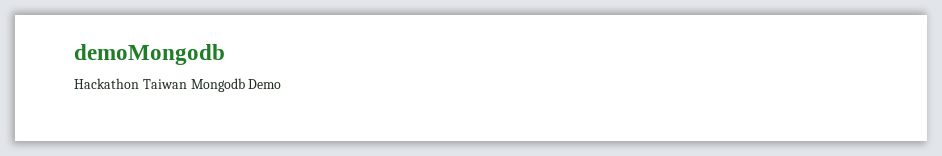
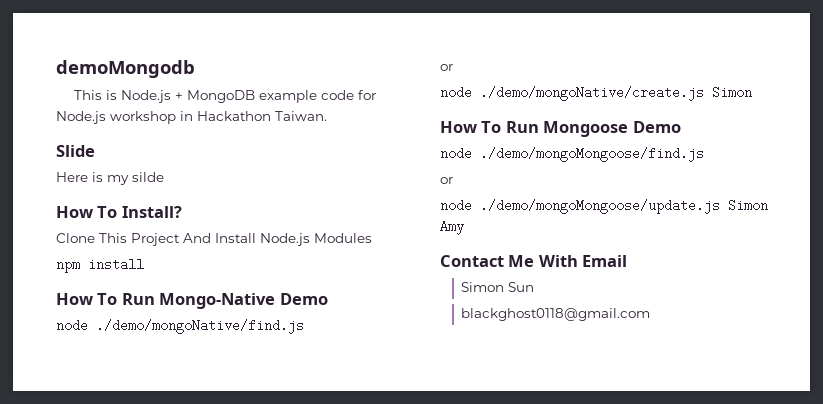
[74,78,282,92] Hackathon Taiwan Mongodb Demo -> [74,90,377,103] [56,111,327,124] [56,145,95,157] [56,172,164,185] [56,206,182,218] [56,233,372,246] [56,258,144,273] [56,293,328,309] [56,319,304,334] [440,64,453,71] [440,86,752,101] [440,121,681,137] [440,147,704,162] [440,177,453,184] [440,199,768,214] [440,220,464,235] [440,255,628,267] [461,282,535,292] [461,308,651,321] This is Node.js + MongoDB example code for Node.js workshop in Hackathon Taiwan. // Slide // Here is my silde // How To Install? // Clone This Project And Install Node.js Modules // npm install // How To Run Mongo-Native Demo // node ./demo/mongoNative/find.js // or // node ./demo/mongoNative/create.js Simon // How To Run Mongoose Demo // node ./demo/mongoMongoose/find.js // or // node ./demo/mongoMongoose/update.js Simon Amy // Contact Me With Email // Simon Sun // blackghost0118@gmail.com

